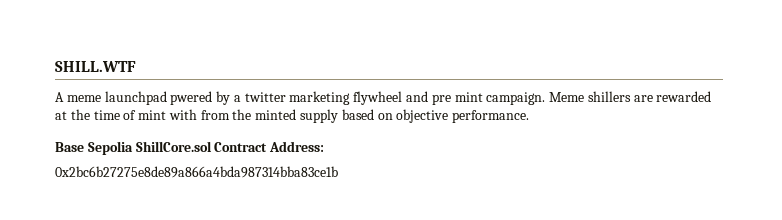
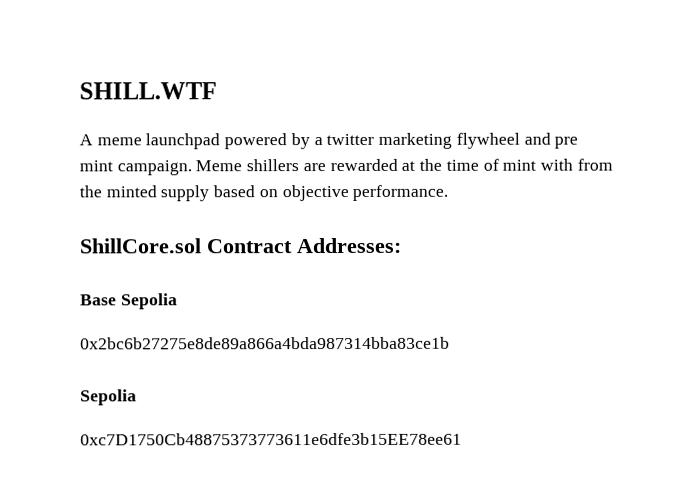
[170,91,213,105] pwered -> [224,133,288,150] powered
(530, 116) none -> [79,237,402,254] // ShillCore.sol Contract Addresses:
[135,141,325,152] ShillCore.sol Contract Address: -> (178, 301) none
(338, 172) none -> [80,389,137,406] [80,432,462,446] // Sepolia // 0xc7D1750Cb48875373773611e6dfe3b15EE78ee61

